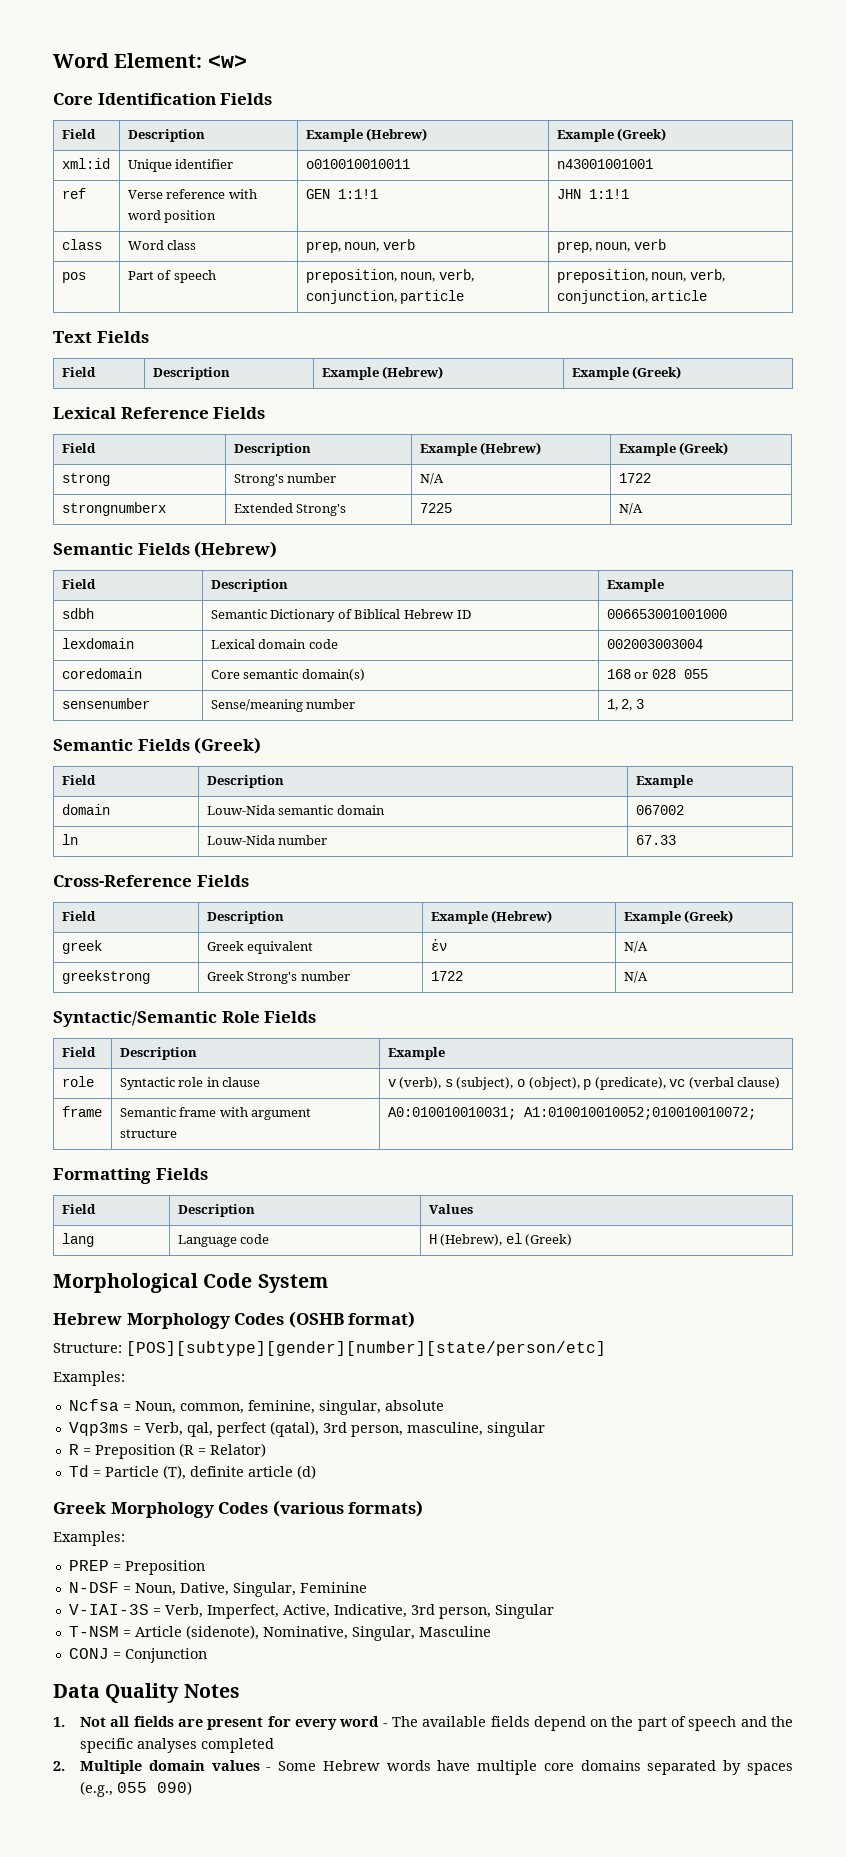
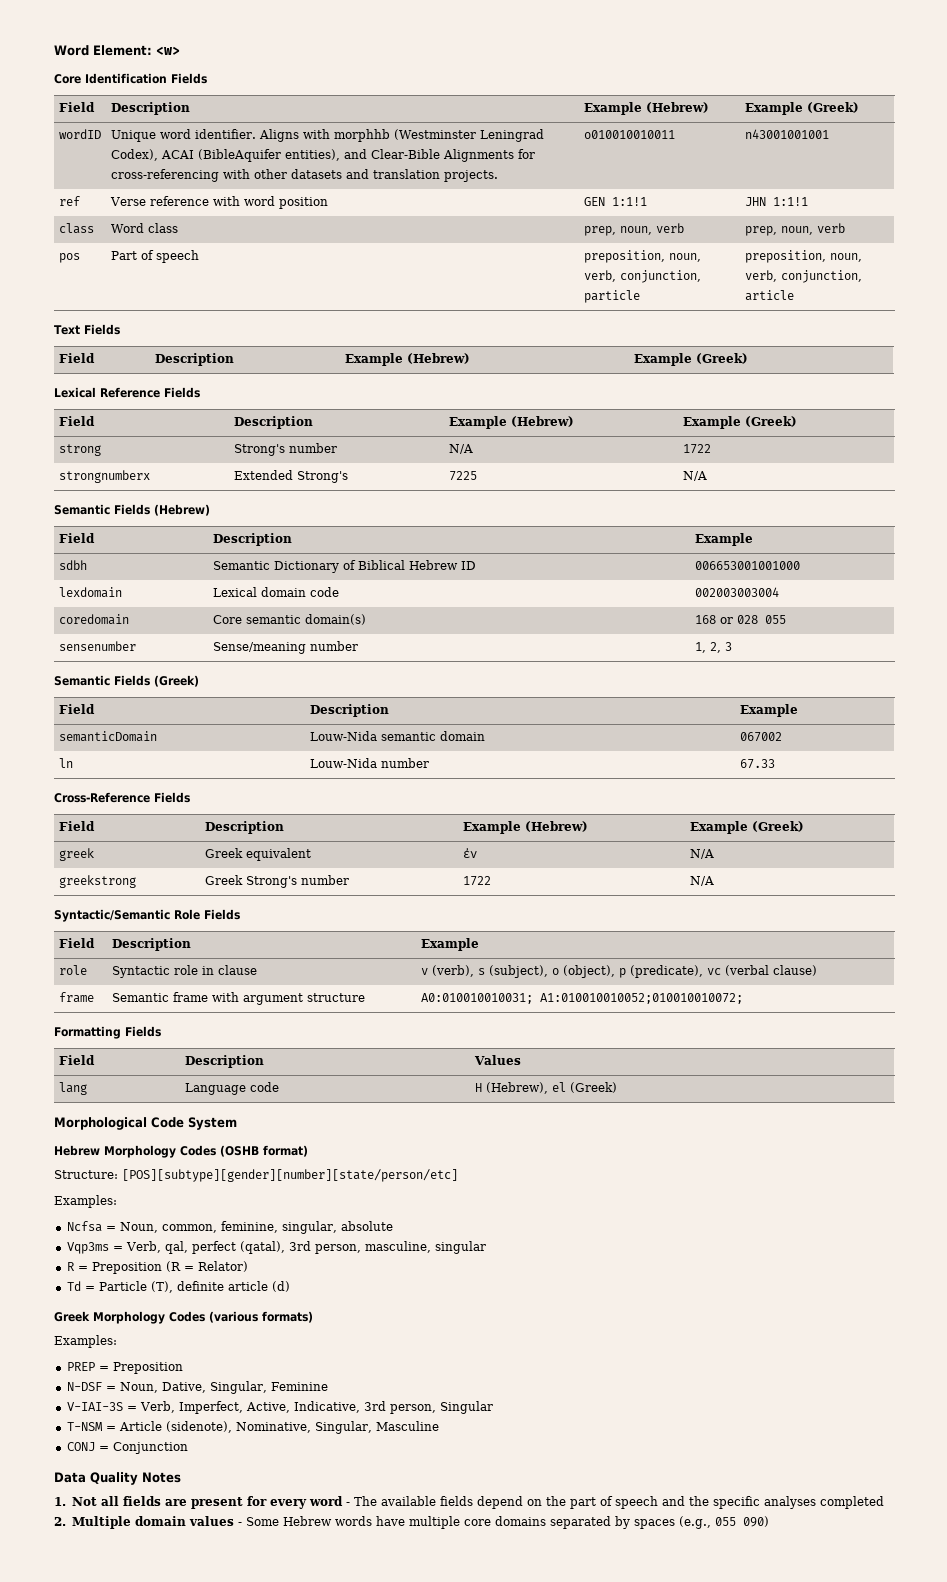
[61,158,110,169] xml:id -> [58,129,101,139] wordID
[175,159,234,169] identifier -> [159,129,544,142] [110,149,535,162] [110,169,498,182] word identifier. Aligns with morphhb (Westminster Leningrad Codex), ACAI (BibleAquifer entities), and Clear-Bible Alignments for cross-referencing with other datasets and translation projects.
[61,804,110,815] domain -> [58,731,157,742] semanticDomain

